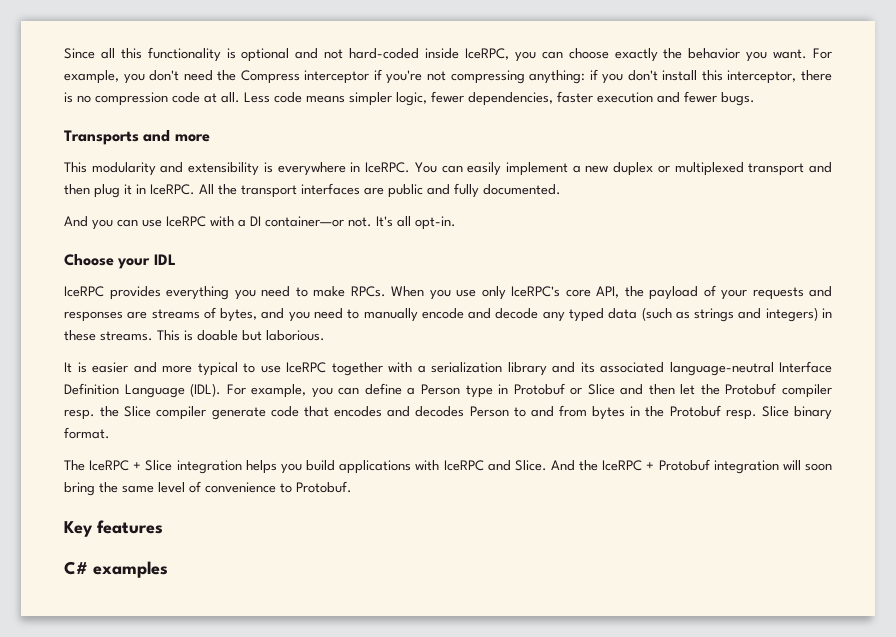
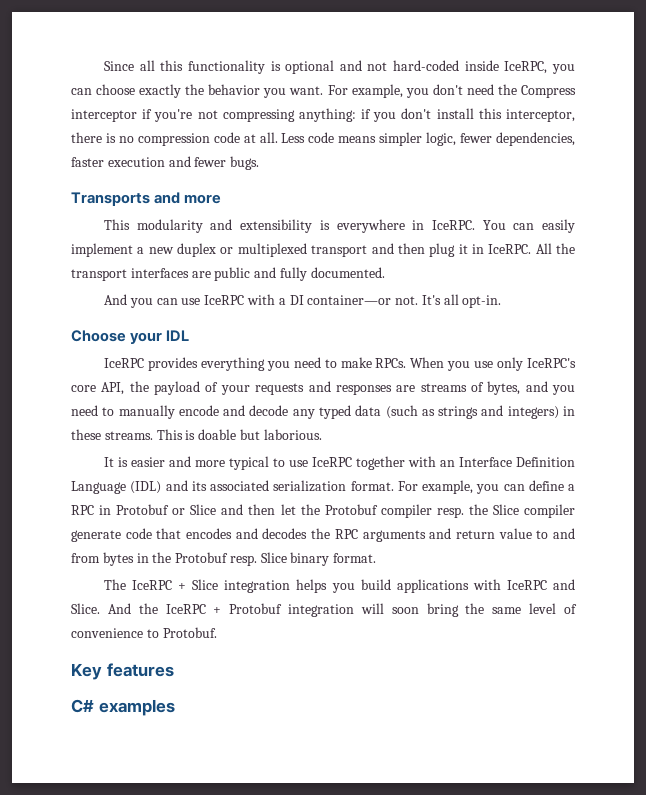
[417,361,832,376] [64,383,222,398] a serialization library and its associated language-neutral Interface Definition Language (IDL). -> [440,457,575,467] [71,480,394,494] an Interface Definition Language (IDL) and its associated serialization format.
[420,384,493,398] Person type -> [71,505,94,515] RPC
[469,406,509,417] Person -> [311,528,532,542] the RPC arguments and return value

